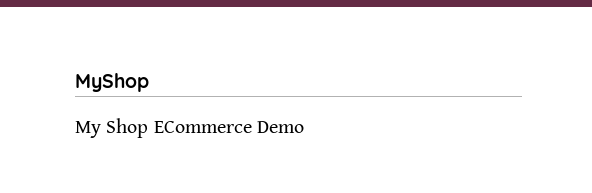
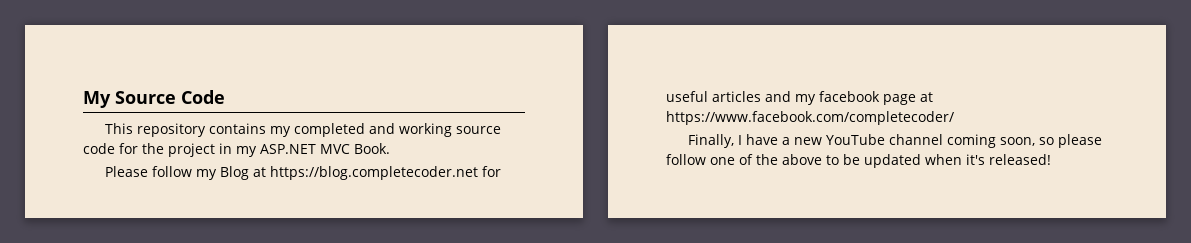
[75,73,149,92] [75,118,304,138] MyShop // My Shop ECommerce Demo -> [83,90,225,108] [105,123,502,137] [83,143,390,157] [105,166,502,180] [666,91,933,105] [666,111,954,125] [688,134,1103,148] [666,154,1051,168] My Source Code // This repository contains my completed and working source code for the project in my ASP.NET MVC Book. // Please follow my Blog at https://blog.completecoder.net for useful articles and my facebook page at https://www.facebook.com/completecoder/ // Finally, I have a new YouTube channel coming soon, so please follow one of the above to be updated when it's released!

